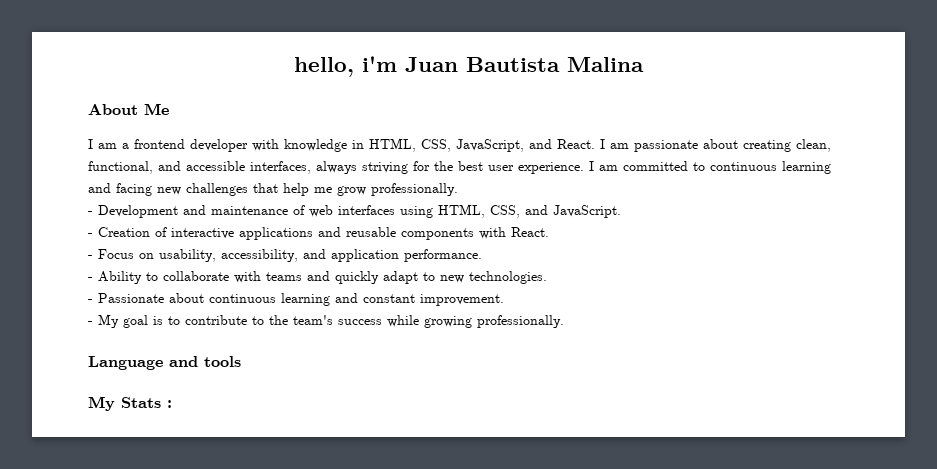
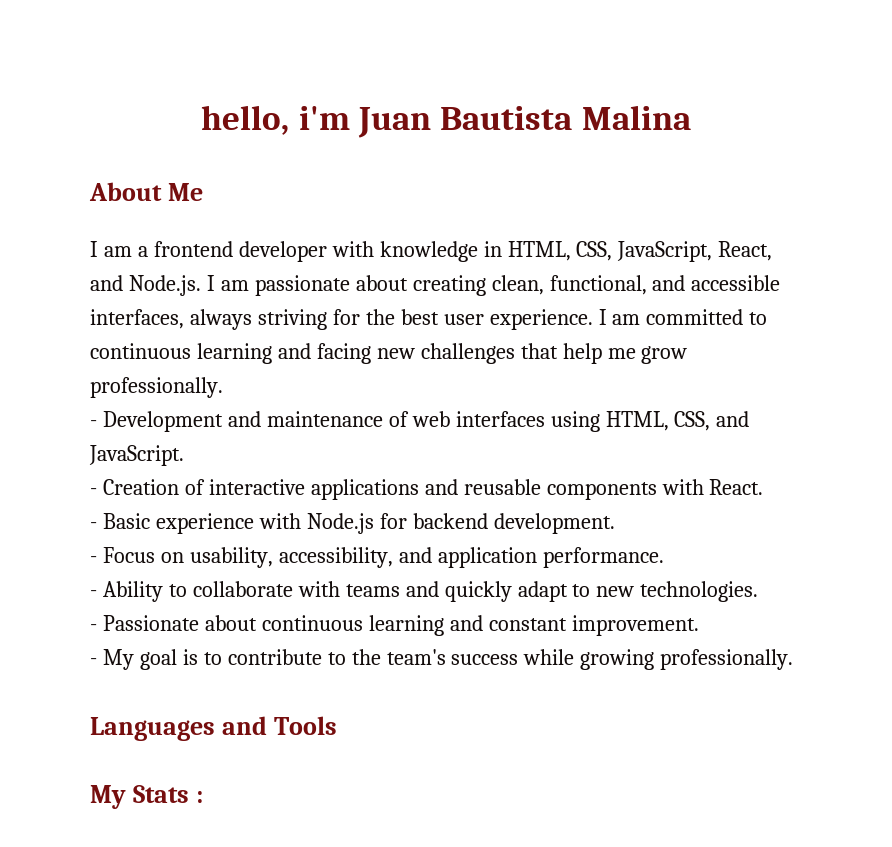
[529,139,595,149] and React. -> [718,241,773,261] [90,275,201,296] React, and Node.js.
(549, 232) none -> [90,513,615,534] // - Basic experience with Node.js for backend development.
[88,356,241,370] Language and tools -> [90,716,337,741] Languages and Tools

